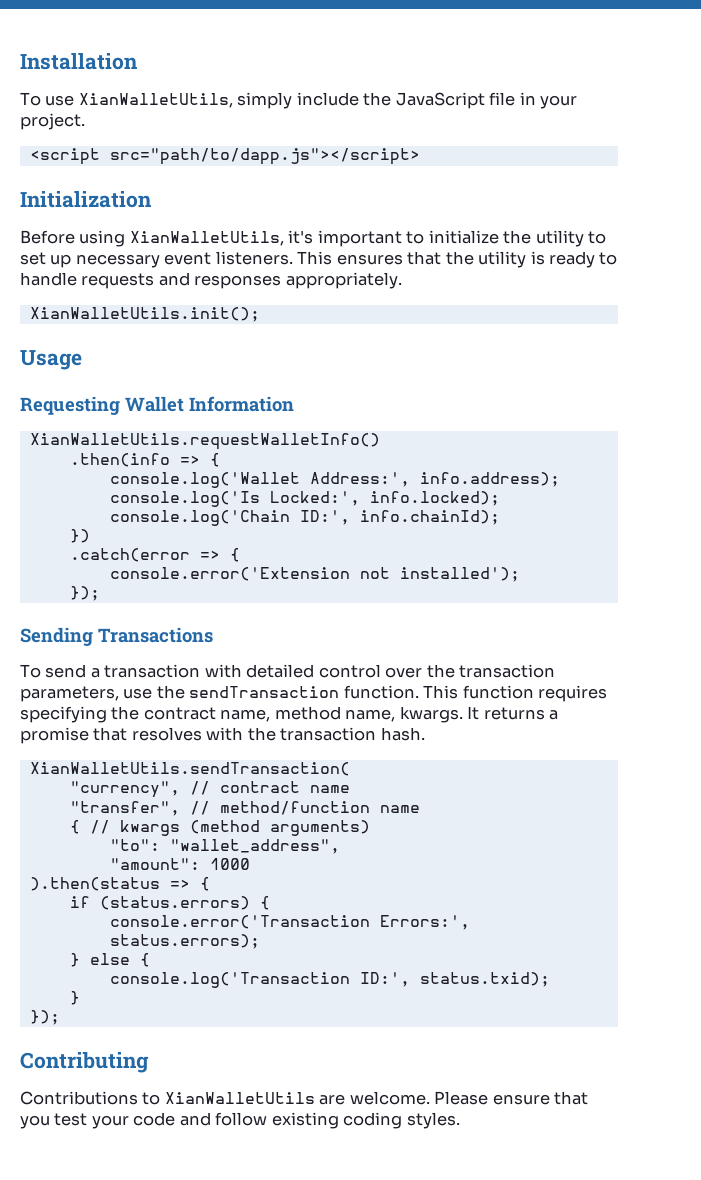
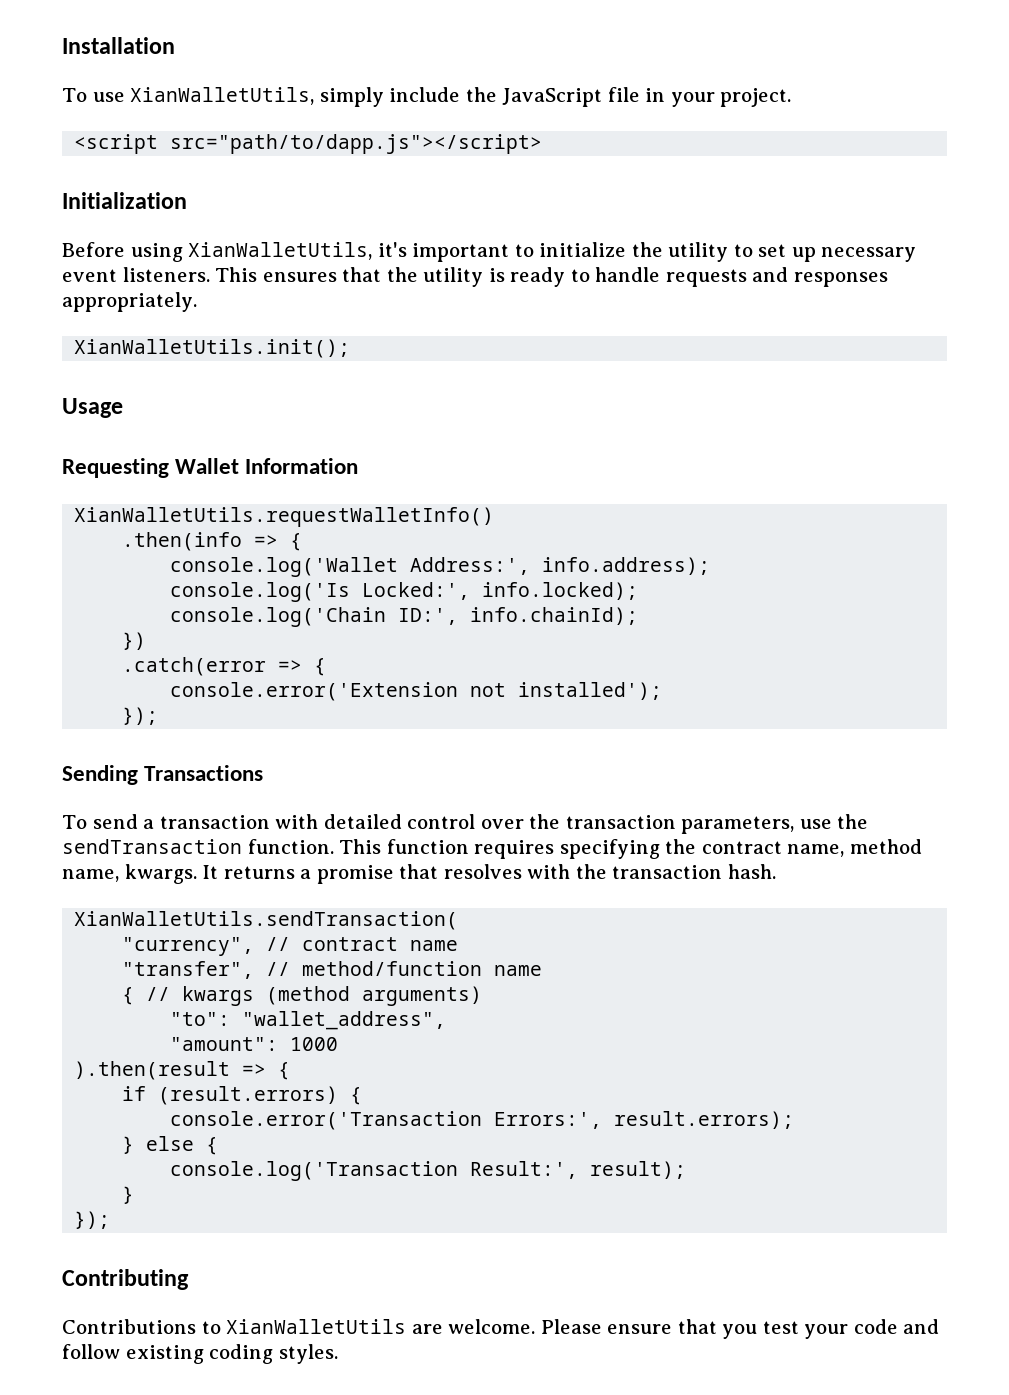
[29,877,160,891] ).then(status -> [74,1061,231,1080] ).then(result
[99,896,250,910] (status.errors) -> [158,1086,339,1105] (result.errors)
[109,934,260,949] status.errors); -> [614,1111,795,1129] result.errors);
[359,972,550,987] ID:', status.txid); -> [470,1161,687,1179] Result:', result);

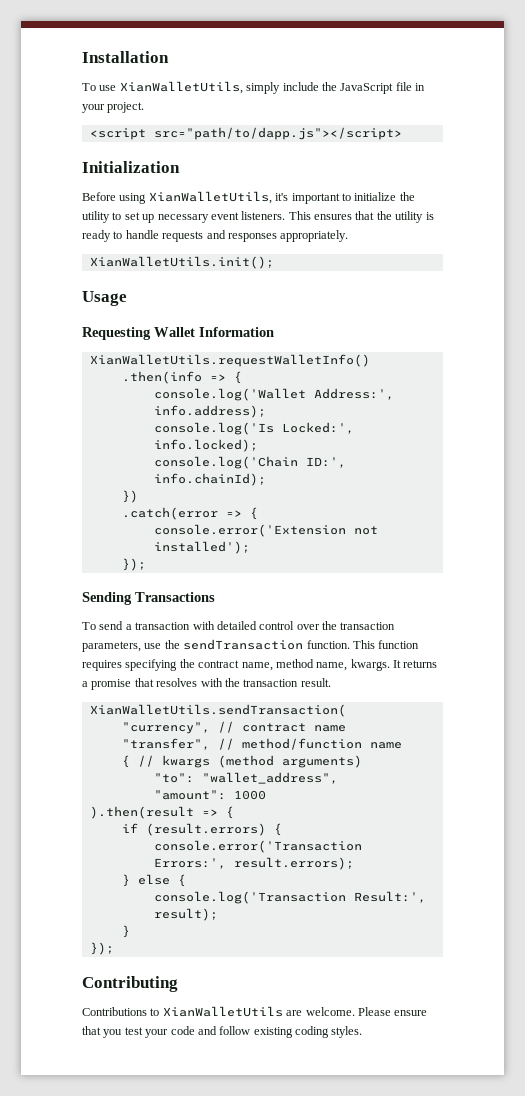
[727,864,776,879] hash. -> [300,678,331,687] result.

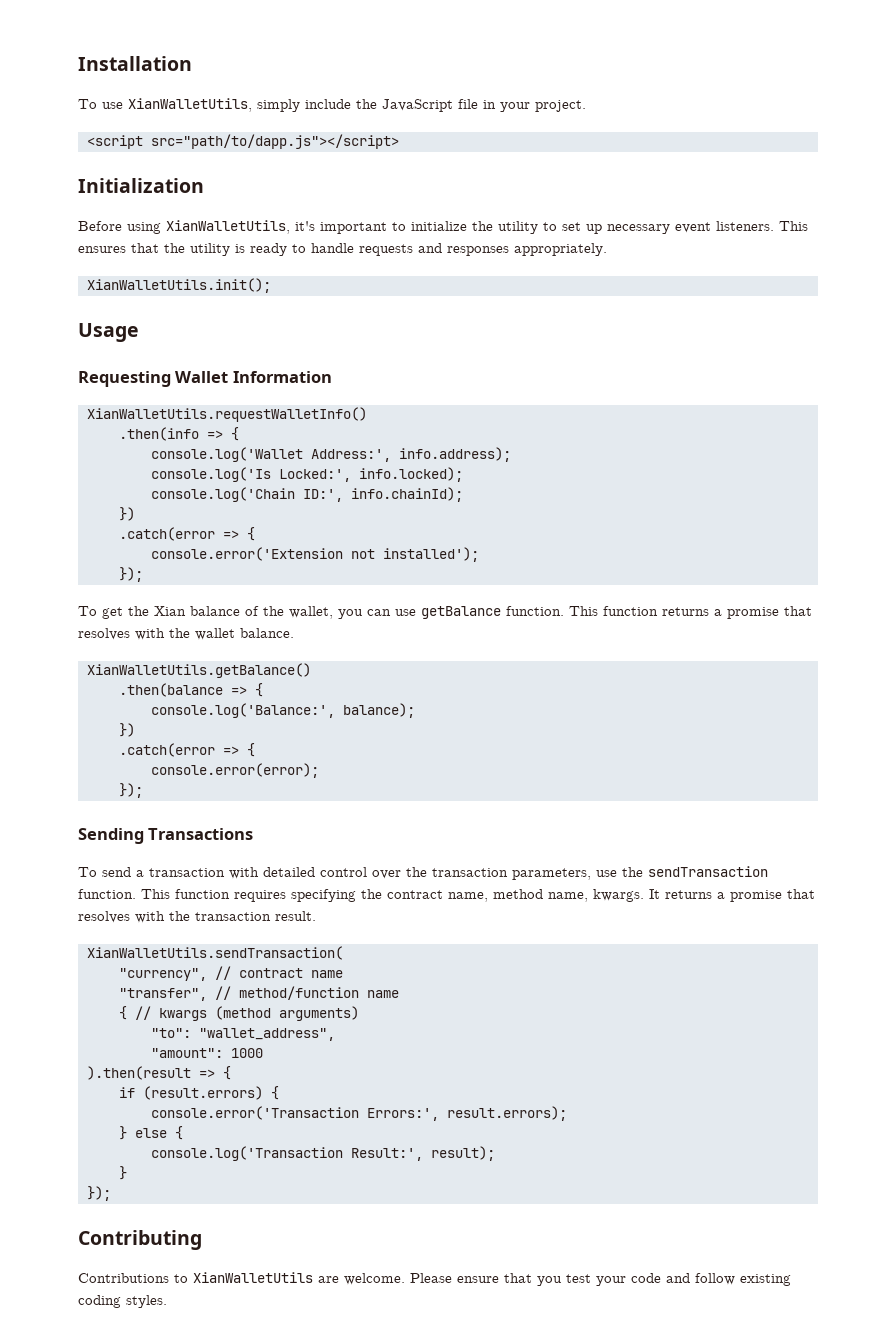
(146, 564) none -> [78,606,812,619] [78,628,294,640] [87,663,311,678] [119,683,263,697] [151,703,415,718] [119,723,135,737] [119,743,255,757] [151,763,319,778] [119,783,143,798] // To get the Xian balance of the wallet, you can use getBalance function. This function returns a promise that resolves with the wallet balance. // XianWalletUtils.getBalance() // .then(balance => { // console.log('Balance:', balance); // }) // .catch(error => { // console.error(error); // });

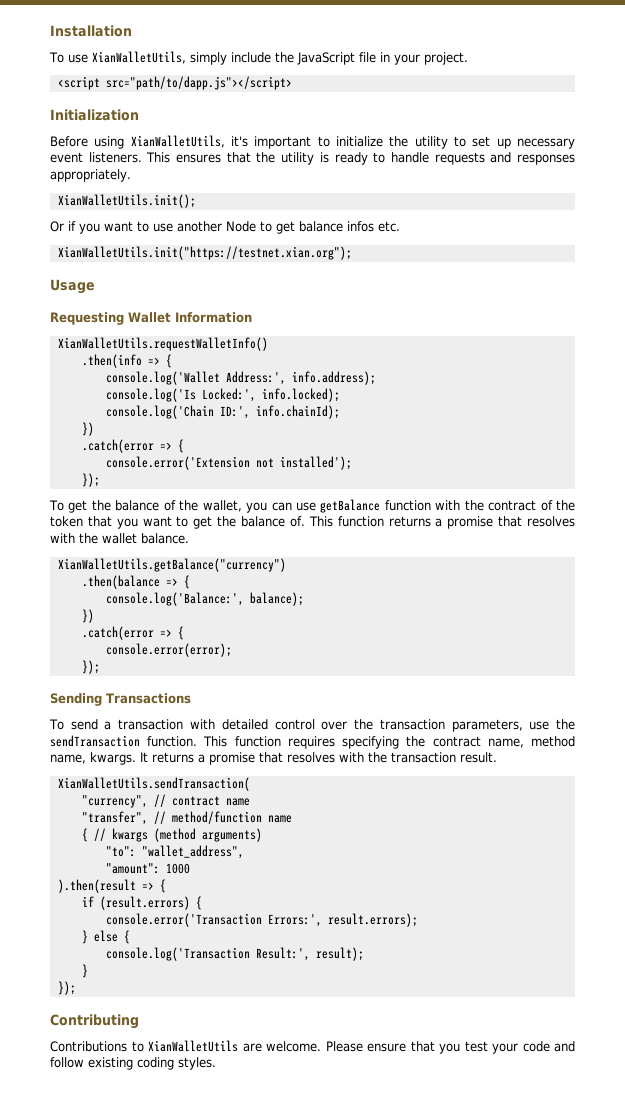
(271, 285) none -> [50,221,400,234] [57,246,352,260] // Or if you want to use another Node to get balance infos etc. // XianWalletUtils.init("https://testnet.xian.org");
[154,606,186,616] Xian -> (111, 505) none
[506,606,564,616] function. -> [384,500,575,511] [50,516,305,529] function with the contract of the token that you want to get the balance of.
[87,663,311,678] XianWalletUtils.getBalance() -> [57,558,286,572] XianWalletUtils.getBalance("currency")

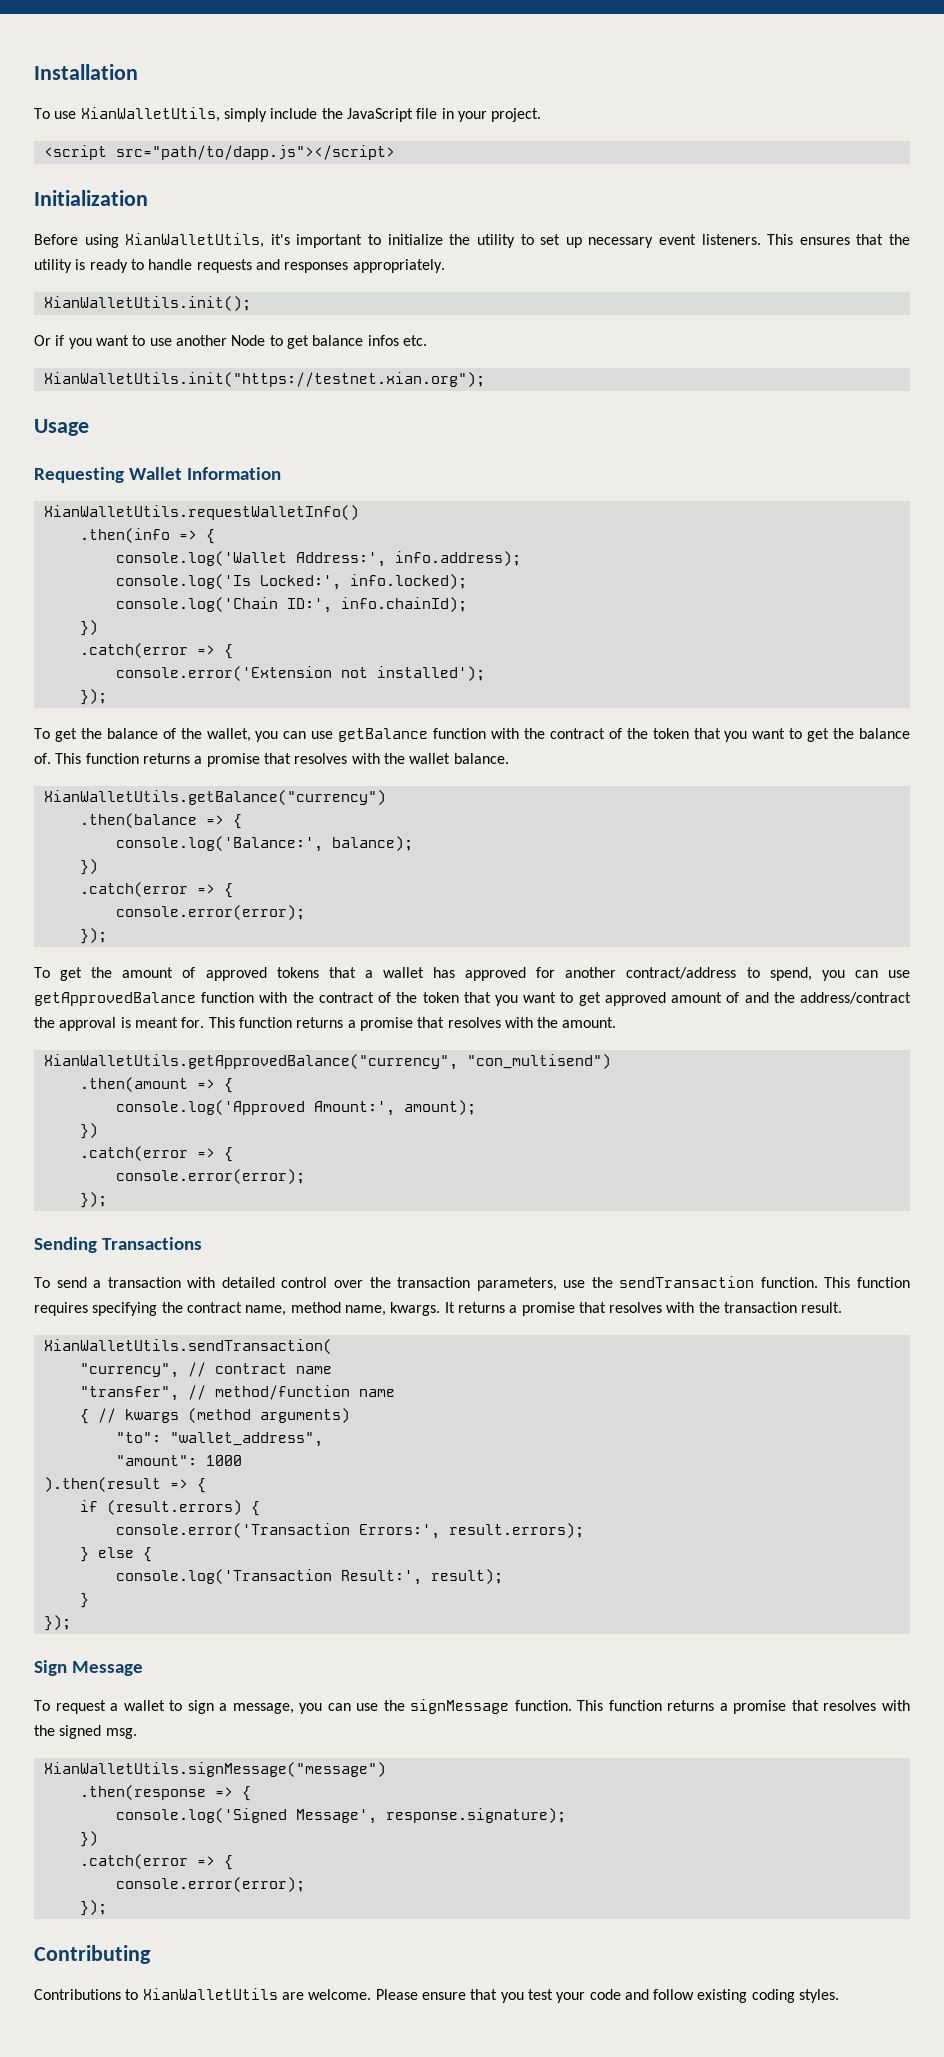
(100, 667) none -> [34,967,911,981] [34,992,911,1006] [34,1017,617,1031] [43,1054,611,1070] [79,1077,233,1093] [115,1100,476,1116] [79,1123,98,1139] [79,1146,233,1162] [115,1169,305,1184] [79,1192,107,1208] // To get the amount of approved tokens that a wallet has approved for another contract/address to spend, you can use getApprovedBalance function with the contract of the token that you want to get approved amount of and the address/contract the approval is meant for. This function returns a promise that resolves with the amount. // XianWalletUtils.getApprovedBalance("currency", "con_multisend") // .then(amount => { // console.log('Approved Amount:', amount); // }) // .catch(error => { // console.error(error); // });
(76, 988) none -> [34,1660,143,1676] [34,1699,910,1714] [34,1725,137,1739] [43,1762,386,1777] [79,1785,251,1801] [115,1808,566,1824] [79,1831,98,1847] [79,1854,233,1870] [115,1877,305,1892] [79,1900,107,1916] // Sign Message // To request a wallet to sign a message, you can use the signMessage function. This function returns a promise that resolves with the signed msg. // XianWalletUtils.signMessage("message") // .then(response => { // console.log('Signed Message', response.signature); // }) // .catch(error => { // console.error(error); // });

